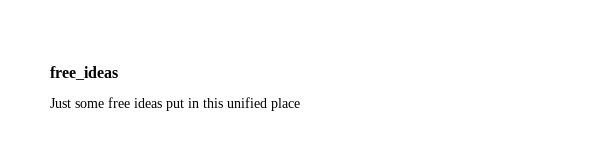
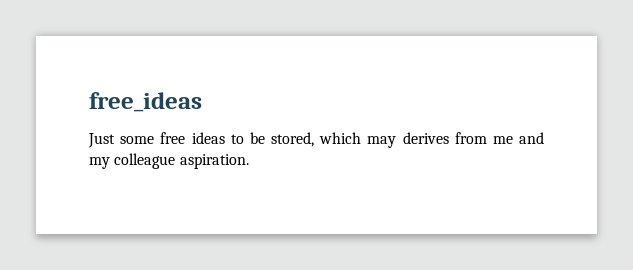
[166,97,300,111] put in this unified place -> [230,132,544,148] [89,153,249,169] to be stored, which may derives from me and my colleague aspiration.

